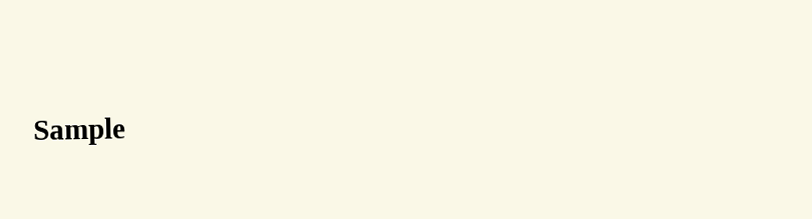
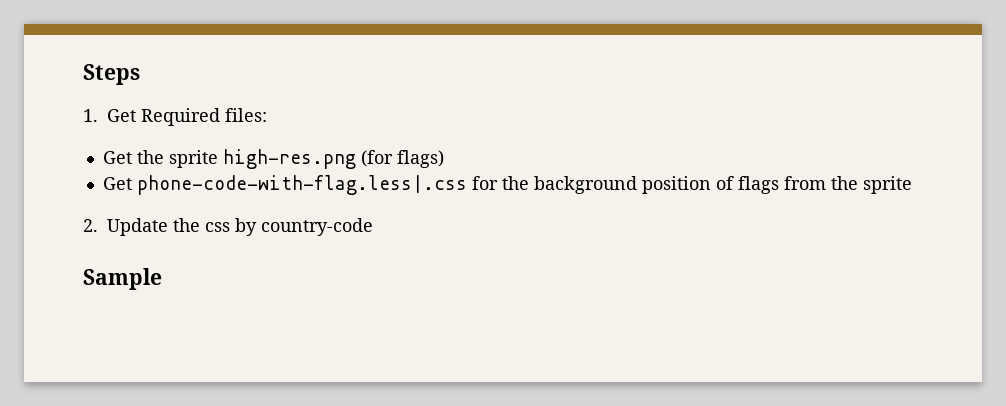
(33, 131) none -> [83,64,140,85] [83,108,267,126] [102,149,444,169] [102,175,912,195] [83,218,373,236] Steps // 1. Get Required files: // Get the sprite high-res.png (for flags) // Get phone-code-with-flag.less|.css for the background position of flags from the sprite // 2. Update the css by country-code //

